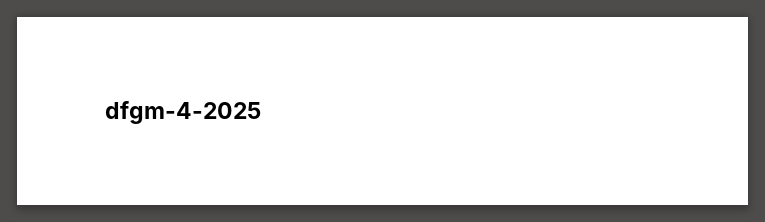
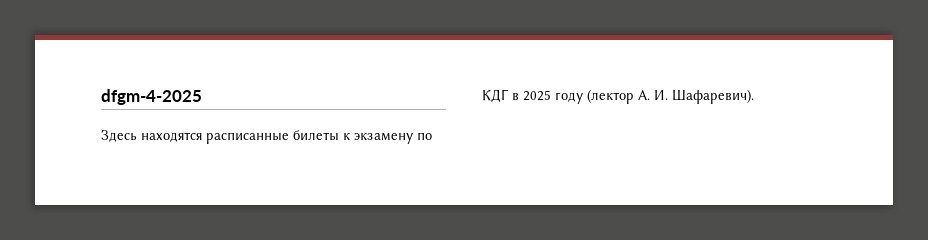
(261, 112) none -> [101,130,432,144] [482,89,754,104] // Здесь находятся расписанные билеты к экзамену по КДГ в 2025 году (лектор А. И. Шафаревич).

